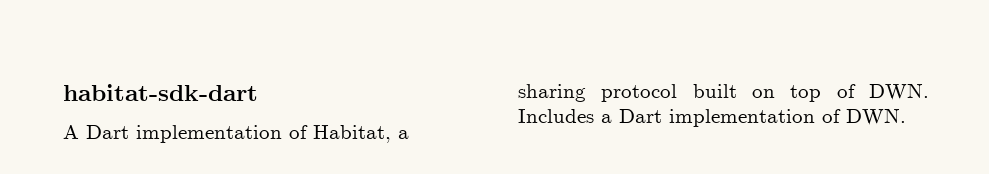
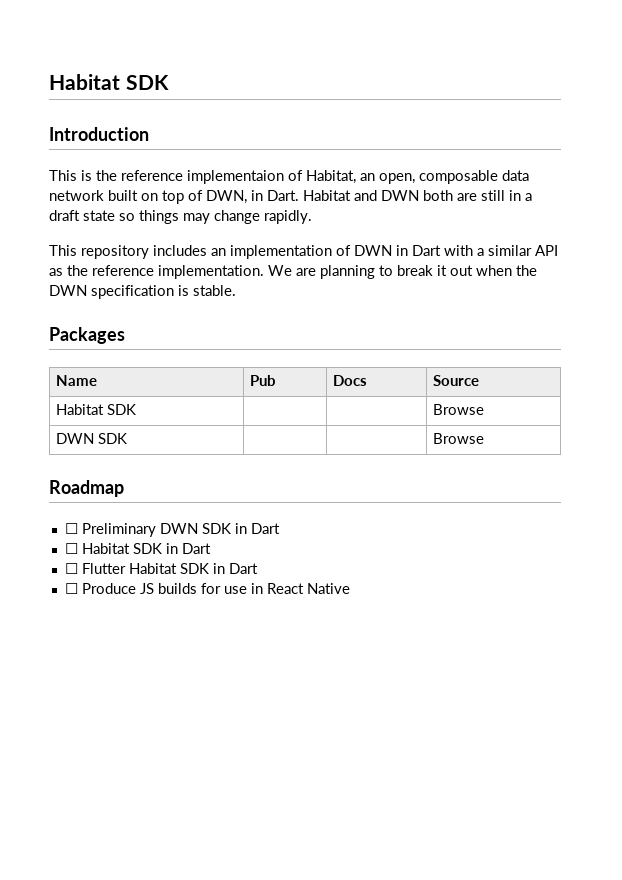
[63,84,258,101] [63,125,409,143] [518,83,929,102] [518,108,906,127] habitat-sdk-dart // A Dart implementation of Habitat, a sharing protocol built on top of DWN. Includes a Dart implementation of DWN. -> [49,74,169,90] [49,127,149,141] [49,170,529,184] [49,190,532,204] [49,210,312,224] [49,245,558,259] [49,265,537,279] [49,285,236,299] [49,327,125,344] [56,375,98,386] [250,375,277,386] [333,375,368,386] [433,375,480,386] [56,404,137,415] [433,404,485,415] [56,433,128,444] [433,433,485,444] [49,480,124,497] [64,523,280,537] [64,543,211,554] [64,563,258,574] [64,583,350,594] Habitat SDK // Introduction // This is the reference implementaion of Habitat, an open, composable data network built on top of DWN, in Dart. Habitat and DWN both are still in a draft state so things may change rapidly. // This repository includes an implementation of DWN in Dart with a similar API as the reference implementation. We are planning to break it out when the DWN specification is stable. // Packages // Name | Pub | Docs | Source // Habitat SDK | | | Browse // DWN SDK | | | Browse // Roadmap // ☐ Preliminary DWN SDK in Dart // ☐ Habitat SDK in Dart // ☐ Flutter Habitat SDK in Dart // ☐ Produce JS builds for use in React Native

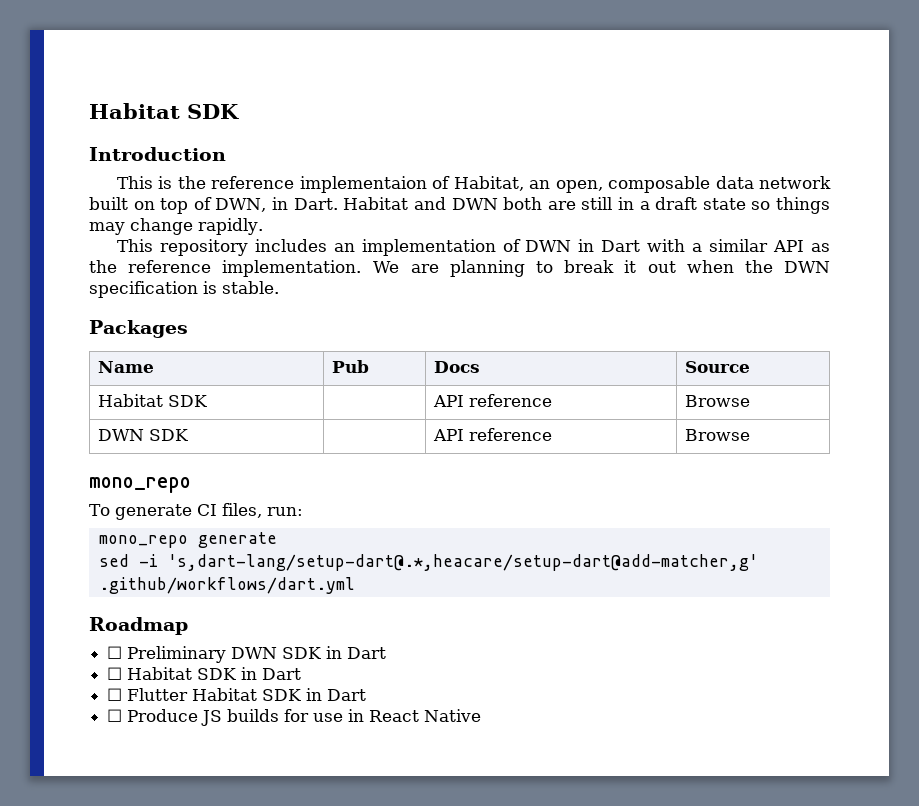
(137, 409) none -> [432,394,552,407] API reference
[433,433,485,444] | Browse -> [432,428,552,441] [684,429,750,441] [89,477,191,493] [89,503,303,520] [98,532,277,548] [98,554,758,571] [98,577,355,594] API reference | Browse // mono_repo // To generate CI files, run: // mono_repo generate // sed -i 's,dart-lang/setup-dart@.*,heacare/setup-dart@add-matcher,g' .github/workflows/dart.yml

